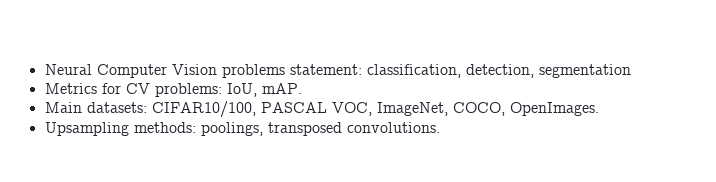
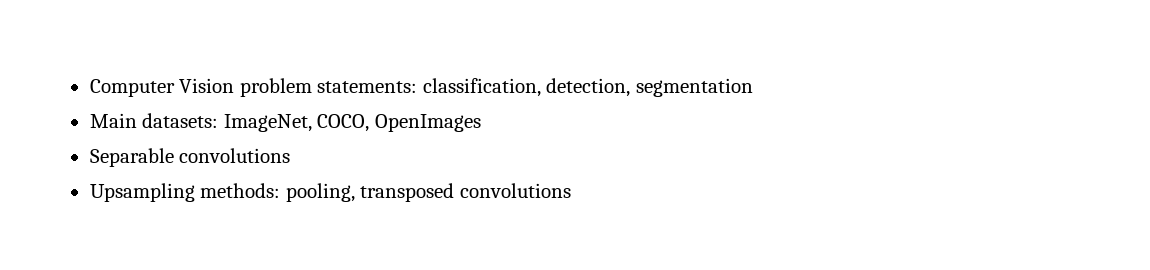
[44,64,92,75] Neural -> (89, 88) none
[221,64,362,78] problems statement: -> [239,78,418,97] problem statements:
[44,83,302,97] [44,101,599,118] Metrics for CV problems: IoU, mAP. // Main datasets: CIFAR10/100, PASCAL VOC, ImageNet, COCO, OpenImages. -> [89,113,481,132] [89,148,291,167] Main datasets: ImageNet, COCO, OpenImages // Separable convolutions
[200,122,440,136] poolings, transposed convolutions. -> [285,183,571,202] pooling, transposed convolutions

